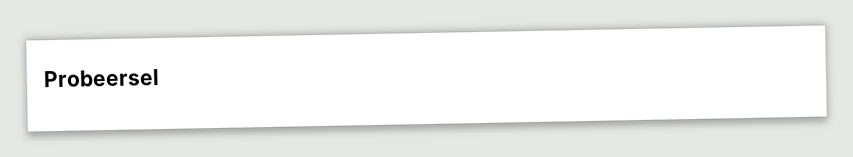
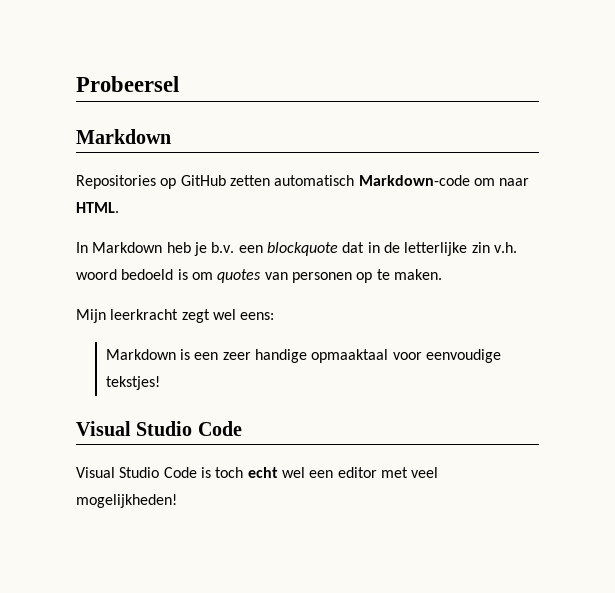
(160, 78) none -> [76,129,171,144] [76,175,530,189] [76,202,119,213] [76,242,517,256] [76,269,442,283] [76,309,275,323] [105,349,501,363] [105,376,160,390] [76,421,242,436] [76,467,439,478] [76,494,177,508] // Markdown // Repositories op GitHub zetten automatisch Markdown-code om naar HTML. // In Markdown heb je b.v. een blockquote dat in de letterlijke zin v.h. woord bedoeld is om quotes van personen op te maken. // Mijn leerkracht zegt wel eens: // Markdown is een zeer handige opmaaktaal voor eenvoudige tekstjes! // Visual Studio Code // Visual Studio Code is toch echt wel een editor met veel mogelijkheden!

